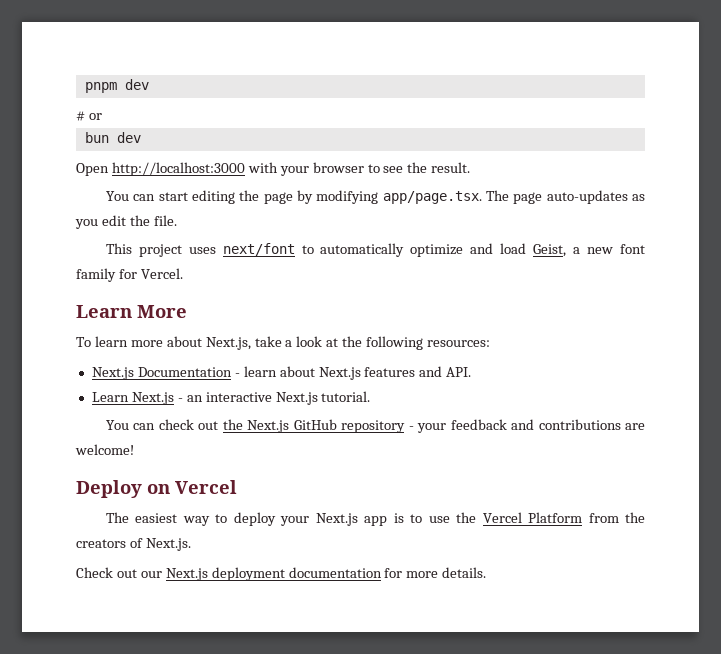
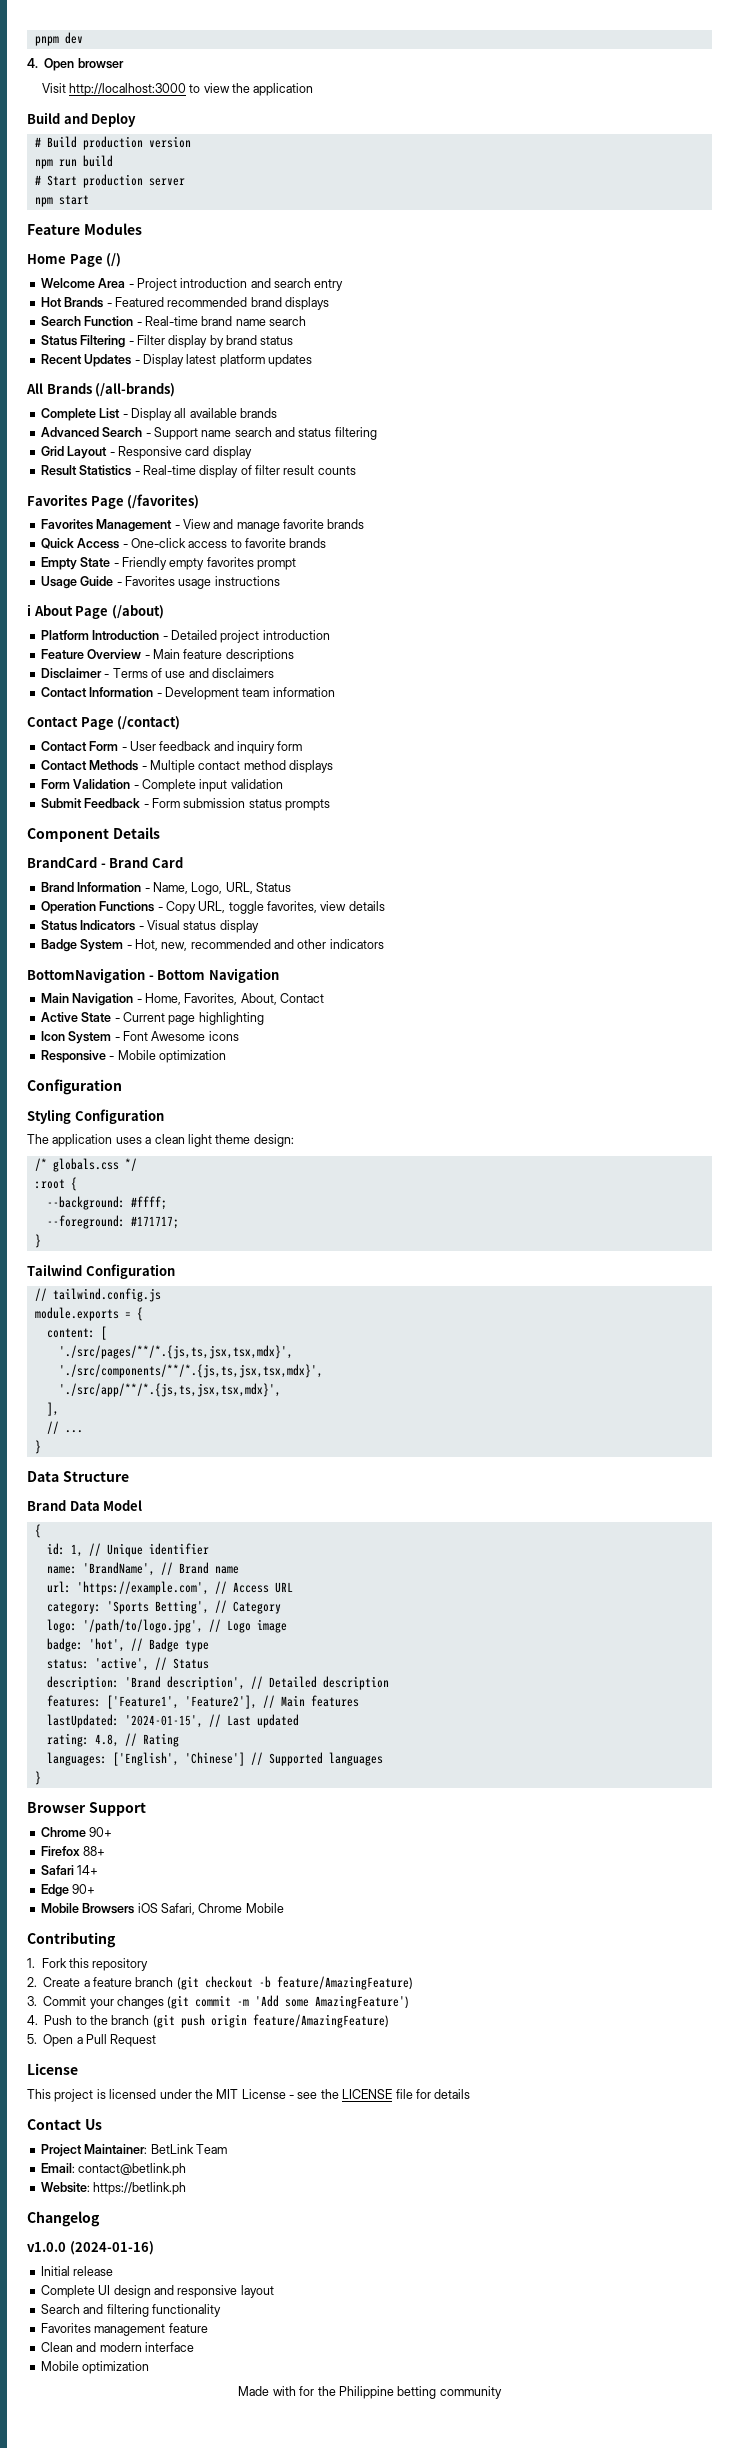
[76,111,102,121] [84,132,141,143] [76,162,471,176] [105,190,645,204] [75,215,177,229] [105,243,645,257] [76,268,183,282] [76,305,187,318] [76,336,491,350] [91,366,472,380] [91,391,371,405] [105,419,645,433] [75,444,134,455] [76,480,237,498] [105,512,645,526] [76,538,191,551] [76,567,487,581] # or // bun dev // Open http://localhost:3000 with your browser to see the result. // You can start editing the page by modifying app/page.tsx. The page auto-updates as you edit the file. // This project uses next/font to automatically optimize and load Geist, a new font family for Vercel. // Learn More // To learn more about Next.js, take a look at the following resources: // Next.js Documentation - learn about Next.js features and API. // Learn Next.js - an interactive Next.js tutorial. // You can check out the Next.js GitHub repository - your feedback and contributions are welcome! // Deploy on Vercel // The easiest way to deploy your Next.js app is to use the Vercel Platform from the creators of Next.js. // Check out our Next.js deployment documentation for more details. -> [27,58,124,71] [41,83,314,96] [27,112,137,127] [34,136,191,150] [34,155,113,169] [34,174,185,188] [34,195,89,207] [27,223,142,235] [27,253,122,267] [40,278,344,291] [40,297,329,310] [40,316,306,326] [40,335,294,348] [40,354,312,367] [26,383,176,397] [40,408,277,421] [40,427,377,440] [40,446,252,459] [40,465,356,478] [27,494,200,509] [40,519,365,532] [40,538,327,549] [40,557,296,570] [40,576,280,589] [27,605,164,619] [40,630,330,643] [40,649,294,662] [40,668,274,679] [40,687,335,700] [27,716,181,730] [40,741,303,754] [40,760,333,773] [40,779,283,792] [40,798,330,811] [27,827,160,842] [27,857,183,868] [40,882,291,895] [40,901,385,914] [40,920,259,933] [40,939,384,952] [27,968,279,983] [40,993,324,1006] [40,1012,264,1025] [40,1031,239,1044] [40,1050,226,1063] [27,1079,122,1095] [27,1109,164,1124] [27,1134,294,1147] [34,1158,137,1172] [34,1177,77,1191] [46,1196,167,1210] [46,1215,179,1229] [34,1234,41,1248] [27,1264,175,1279] [34,1288,161,1302] [34,1307,143,1321] [46,1326,107,1340] [58,1345,293,1359] [58,1364,323,1378] [58,1383,281,1397] [46,1402,59,1416] [46,1421,83,1434] [34,1440,41,1454] [27,1471,129,1482] [27,1500,143,1511] [34,1524,41,1538] [46,1543,209,1557] [46,1562,239,1576] [46,1581,293,1595] [46,1600,281,1614] [46,1619,287,1633] [46,1638,209,1652] [46,1657,209,1671] [46,1676,389,1690] [46,1695,359,1709] [46,1714,299,1728] [46,1733,179,1747] [46,1752,383,1766] [34,1771,41,1785] [27,1802,146,1816] [40,1827,113,1837] [40,1846,106,1856] [40,1865,99,1875] [40,1884,96,1897] [40,1903,284,1915] [27,1932,116,1948] [27,1958,149,1971] [27,1976,413,1990] [27,1995,410,2009] [27,2014,389,2028] [27,2034,157,2047] [27,2063,78,2075] [27,2089,471,2102] [27,2119,102,2130] [40,2144,227,2157] [40,2163,187,2176] [40,2182,187,2195] [27,2211,100,2227] [27,2241,154,2255] [40,2266,114,2276] [40,2285,274,2298] [40,2304,221,2317] [40,2323,208,2336] [40,2342,194,2352] [40,2361,150,2374] [238,2386,502,2399] 4. Open browser // Visit http://localhost:3000 to view the application // Build and Deploy // # Build production version // npm run build // # Start production server // npm start // Feature Modules // Home Page (/) // Welcome Area - Project introduction and search entry // Hot Brands - Featured recommended brand displays // Search Function - Real-time brand name search // Status Filtering - Filter display by brand status // Recent Updates - Display latest platform updates // All Brands (/all-brands) // Complete List - Display all available brands // Advanced Search - Support name search and status filtering // Grid Layout - Responsive card display // Result Statistics - Real-time display of filter result counts // Favorites Page (/favorites) // Favorites Management - View and manage favorite brands // Quick Access - One-click access to favorite brands // Empty State - Friendly empty favorites prompt // Usage Guide - Favorites usage instructions // ℹ About Page (/about) // Platform Introduction - Detailed project introduction // Feature Overview - Main feature descriptions // Disclaimer - Terms of use and disclaimers // Contact Information - Development team information // Contact Page (/contact) // Contact Form - User feedback and inquiry form // Contact Methods - Multiple contact method displays // Form Validation - Complete input validation // Submit Feedback - Form submission status prompts // Component Details // BrandCard - Brand Card // Brand Information - Name, Logo, URL, Status // Operation Functions - Copy URL, toggle favorites, view details // Status Indicators - Visual status display // Badge System - Hot, new, recommended and other indicators // BottomNavigation - Bottom Navigation // Main Navigation - Home, Favorites, About, Contact // Active State - Current page highlighting // Icon System - Font Awesome icons // Responsive - Mobile optimization // Configuration // Styling Configuration // The application uses a clean light theme design: // /* globals.css */ // :root { // --background: #ffff; // --foreground: #171717; // } // Tailwind Configuration // // tailwind.config.js // module.exports = { // content: [ // './src/pages/**/*.{js,ts,jsx,tsx,mdx}', // './src/components/**/*.{js,ts,jsx,tsx,mdx}', // './src/app/**/*.{js,ts,jsx,tsx,mdx}', // ], // // ... // } // Data Structure // Brand Data Model // { // id: 1, // Unique identifier // name: 'BrandName', // Brand name // url: 'https://example.com', // Access URL // category: 'Sports Betting', // Category // logo: '/path/to/logo.jpg', // Logo image // badge: 'hot', // Badge type // status: 'active', // Status // description: 'Brand description', // Detailed description // features: ['Feature1', 'Feature2'], // Main features // lastUpdated: '2024-01-15', // Last updated // rating: 4.8, // Rating // languages: ['English', 'Chinese'] // Supported languages // } // Browser Support // Chrome 90+ // Firefox 88+ // Safari 14+ // Edge 90+ // Mobile Browsers iOS Safari, Chrome Mobile // Contributing // 1. Fork this repository // 2. Create a feature branch (git checkout -b feature/AmazingFeature) // 3. Commit your changes (git commit -m 'Add some AmazingFeature') // 4. Push to the branch (git push origin feature/AmazingFeature) // 5. Open a Pull Request // License // This project is licensed under the MIT License - see the LICENSE file for details // Contact Us // Project Maintainer: BetLink Team // Email: contact@betlink.ph // Website: https://betlink.ph // Changelog // v1.0.0 (2024-01-16) // Initial release // Complete UI design and responsive layout // Search and filtering functionality // Favorites management feature // Clean and modern interface // Mobile optimization // Made with for the Philippine betting community

